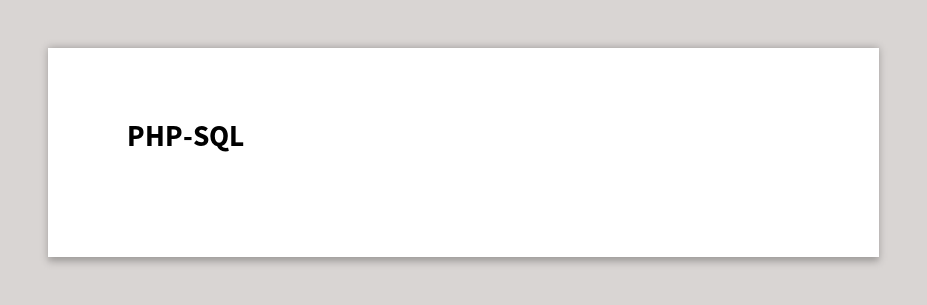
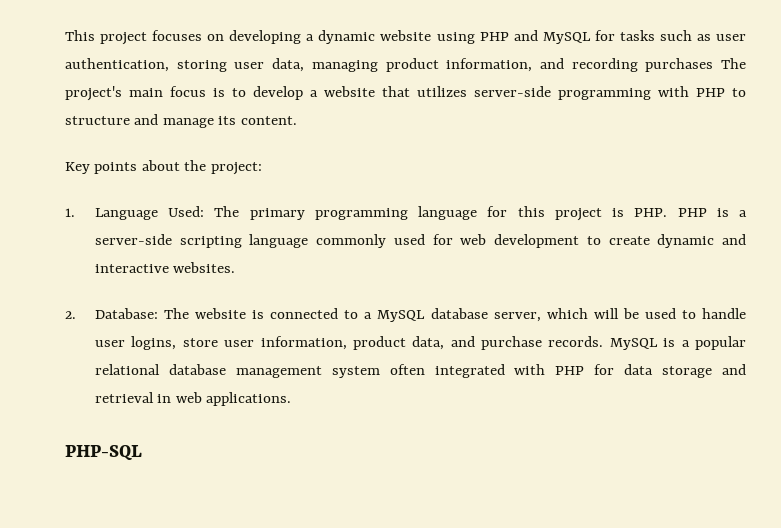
(127, 139) none -> [65,30,746,45] [65,58,747,72] [65,86,746,101] [65,114,297,128] [65,160,262,175] [65,206,747,221] [94,234,746,248] [94,262,236,273] [65,308,747,322] [94,336,747,350] [94,364,746,378] [94,392,292,406] This project focuses on developing a dynamic website using PHP and MySQL for tasks such as user authentication, storing user data, managing product information, and recording purchases The project's main focus is to develop a website that utilizes server-side programming with PHP to structure and manage its content. // Key points about the project: // 1. Language Used: The primary programming language for this project is PHP. PHP is a server-side scripting language commonly used for web development to create dynamic and interactive websites. // 2. Database: The website is connected to a MySQL database server, which will be used to handle user logins, store user information, product data, and purchase records. MySQL is a popular relational database management system often integrated with PHP for data storage and retrieval in web applications. //

